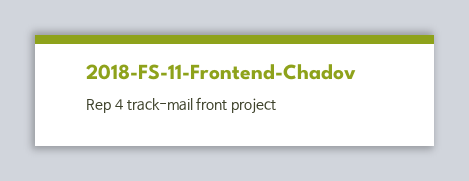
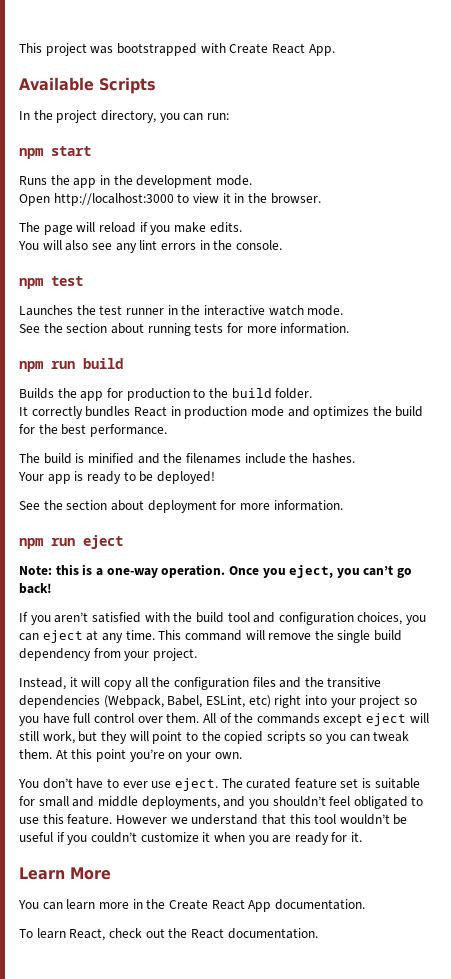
[86,64,356,80] [86,97,277,114] 2018-FS-11-Frontend-Chadov // Rep 4 track-mail front project -> [19,43,335,56] [19,77,156,94] [19,110,229,123] [19,146,91,159] [19,175,252,188] [19,193,321,206] [19,222,242,235] [18,240,282,253] [19,276,83,289] [19,305,344,316] [19,323,350,336] [19,358,123,372] [19,388,313,401] [19,406,424,419] [19,424,167,437] [19,453,355,464] [18,471,215,484] [19,500,343,513] [19,535,123,549] [19,564,413,578] [19,583,52,594] [19,612,427,625] [19,630,403,643] [19,648,197,661] [19,677,382,690] [19,695,417,708] [19,713,429,726] [19,731,410,744] [19,749,242,762] [18,778,420,791] [19,796,424,809] [19,814,408,825] [19,832,363,845] [19,867,111,880] [18,899,365,912] [19,928,318,941] This project was bootstrapped with Create React App. // Available Scripts // In the project directory, you can run: // npm start // Runs the app in the development mode. // Open http://localhost:3000 to view it in the browser. // The page will reload if you make edits. // You will also see any lint errors in the console. // npm test // Launches the test runner in the interactive watch mode. // See the section about running tests for more information. // npm run build // Builds the app for production to the build folder. // It correctly bundles React in production mode and optimizes the build for the best performance. // The build is minified and the filenames include the hashes. // Your app is ready to be deployed! // See the section about deployment for more information. // npm run eject // Note: this is a one-way operation. Once you eject, you can’t go back! // If you aren’t satisfied with the build tool and configuration choices, you can eject at any time. This command will remove the single build dependency from your project. // Instead, it will copy all the configuration files and the transitive dependencies (Webpack, Babel, ESLint, etc) right into your project so you have full control over them. All of the commands except eject will still work, but they will point to the copied scripts so you can tweak them. At this point you’re on your own. // You don’t have to ever use eject. The curated feature set is suitable for small and middle deployments, and you shouldn’t feel obligated to use this feature. However we understand that this tool wouldn’t be useful if you couldn’t customize it when you are ready for it. // Learn More // You can learn more in the Create React App documentation. // To learn React, check out the React documentation.

